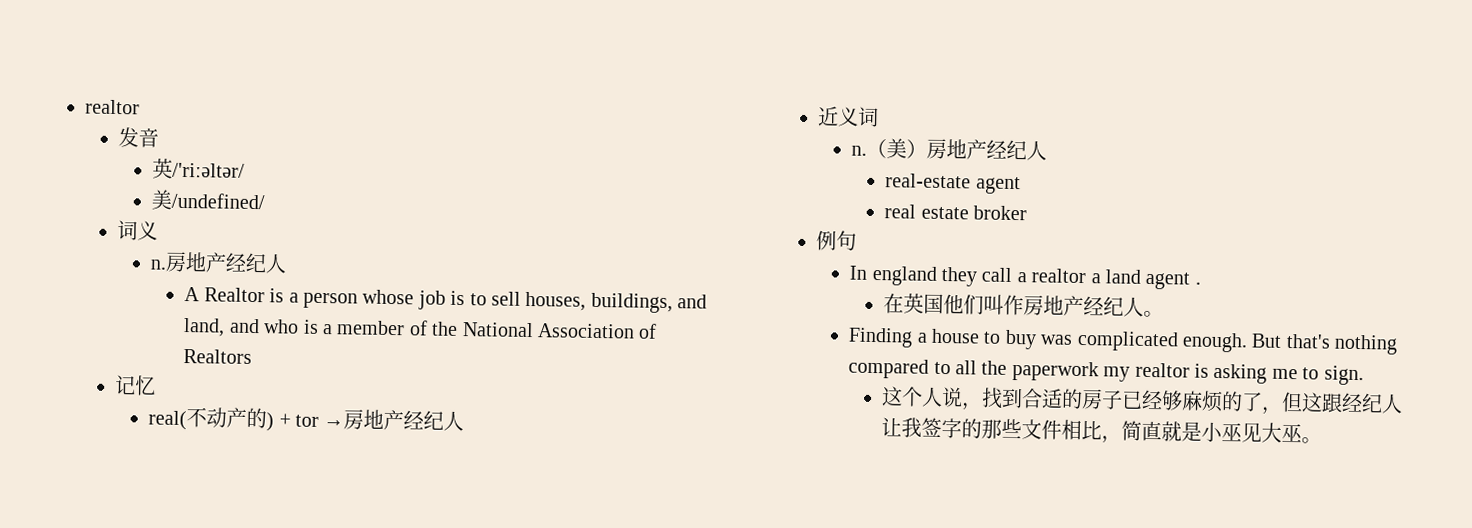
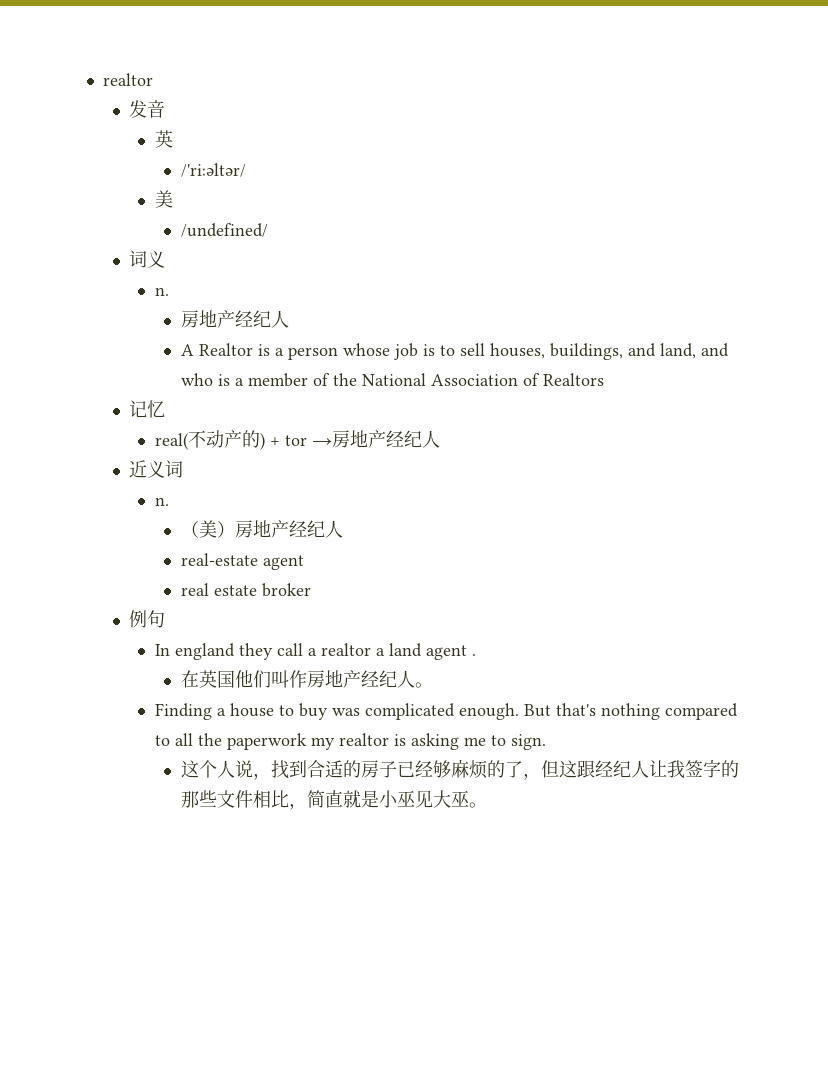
(174, 168) none -> (173, 139) //
(174, 199) none -> (173, 199) //
(168, 264) none -> (169, 291) //
(868, 150) none -> (169, 501) //

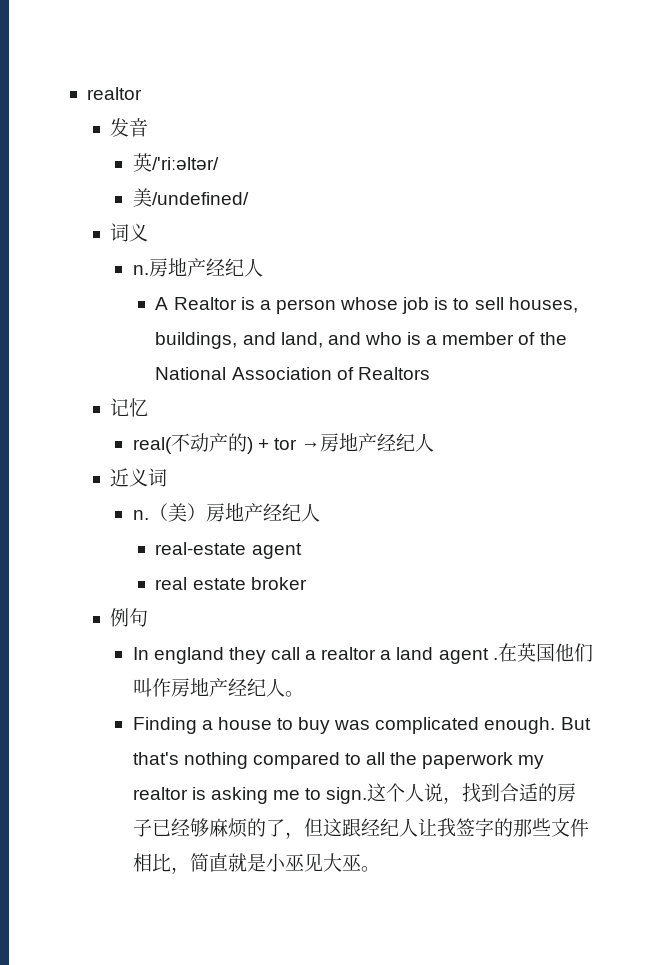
(173, 139) // -> (152, 162) none
(173, 199) // -> (152, 197) none
(169, 291) // -> (149, 270) none
(169, 501) // -> (149, 515) none
(476, 655) // -> (498, 659) none
(546, 742) // -> (368, 795) none

